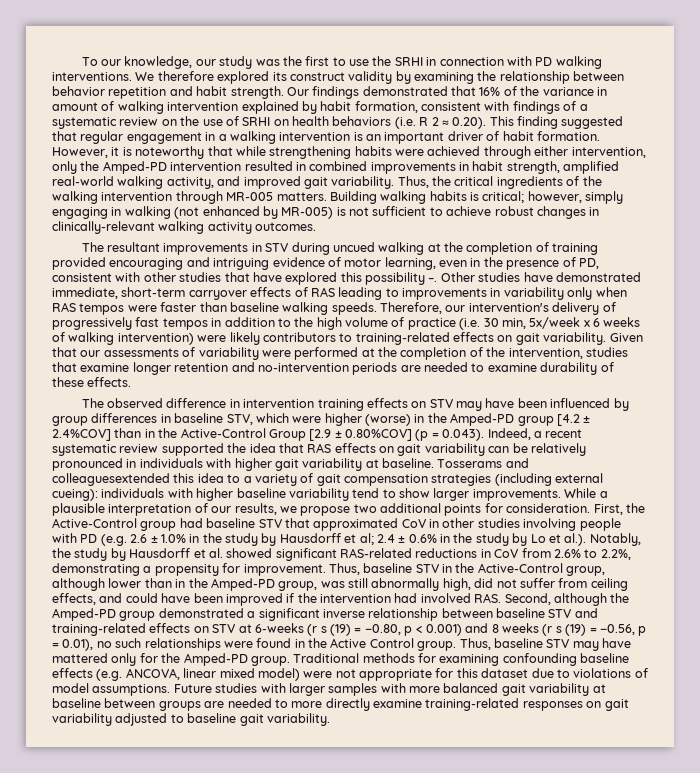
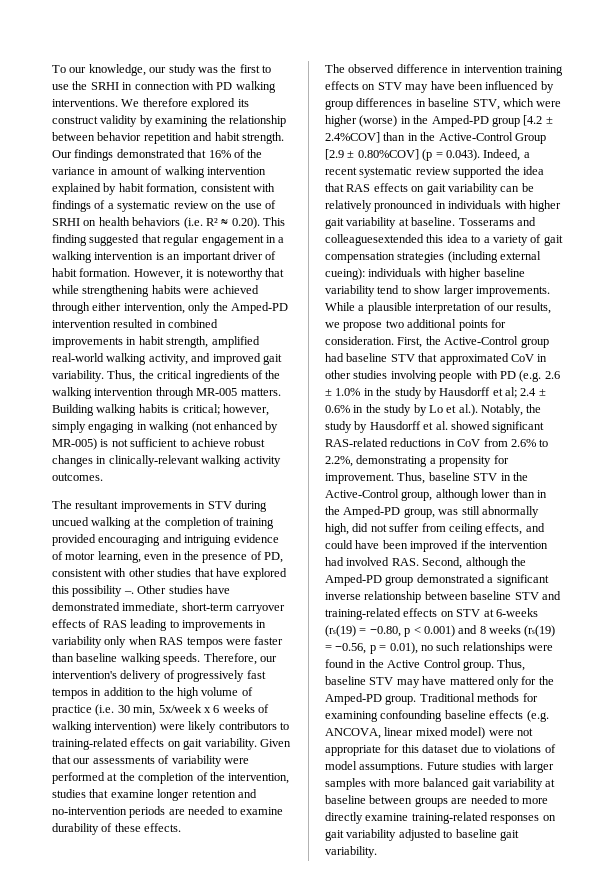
[419,117,439,126] R 2 -> [205,218,218,226] R²
[307,624,351,636] (r s (19) -> [325,625,356,637] (rₛ(19)
[542,624,587,636] (r s (19) -> [524,625,556,637] (rₛ(19)

